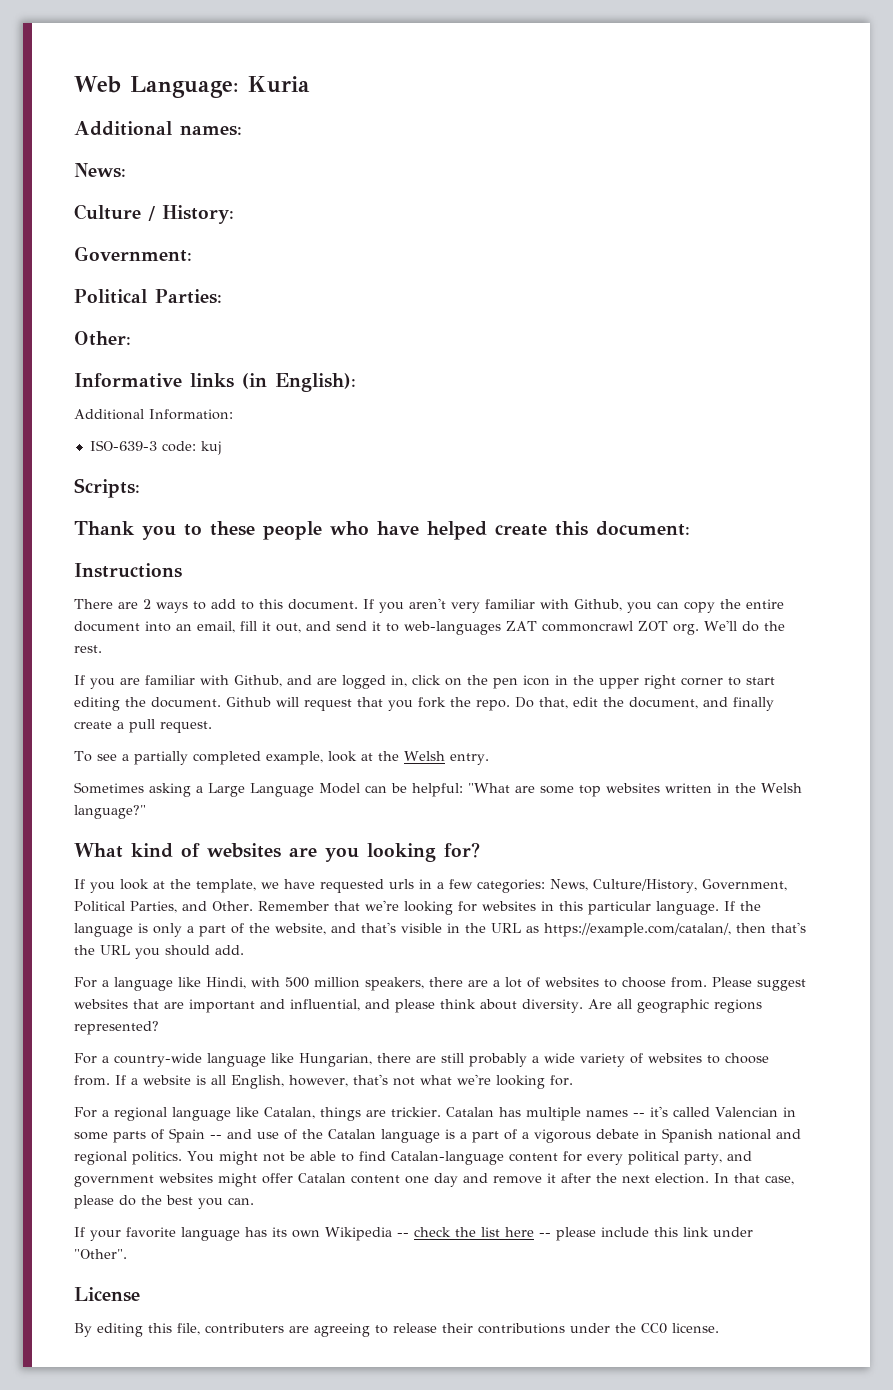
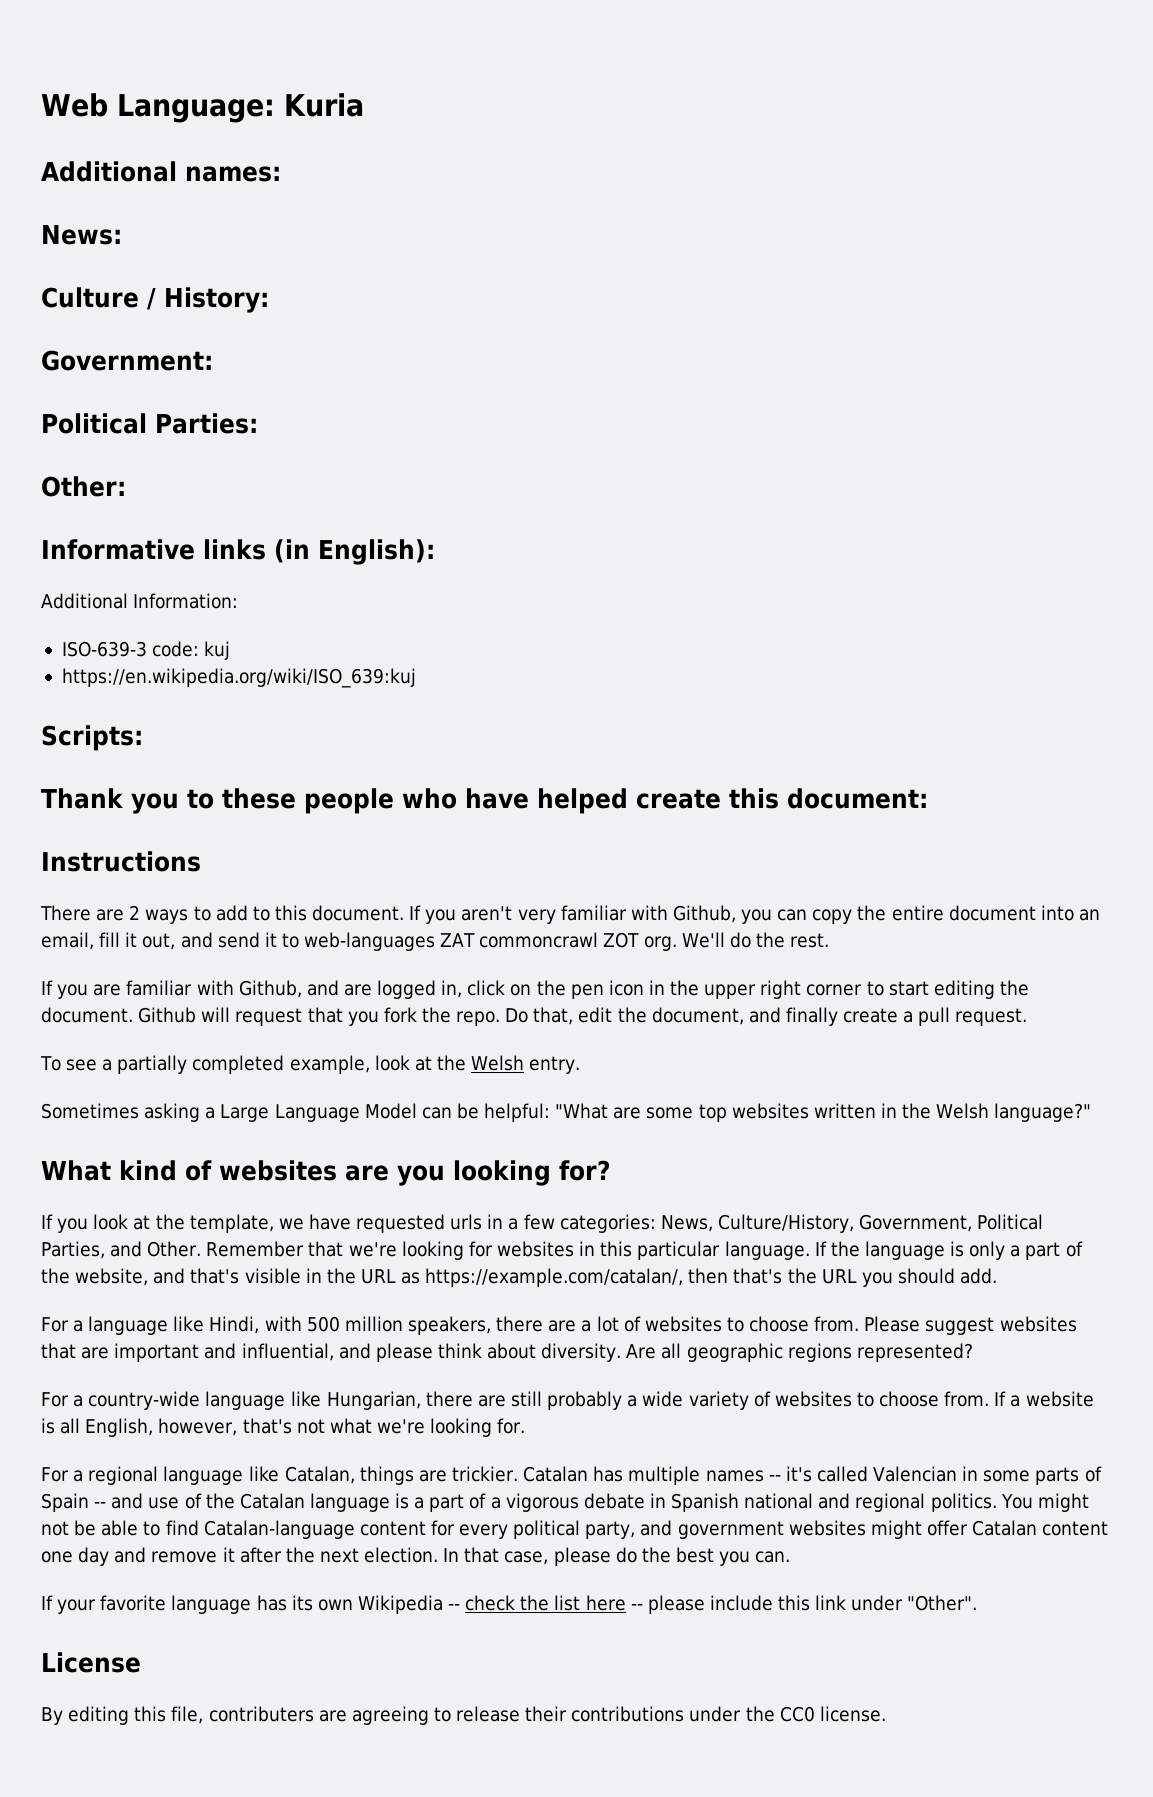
(222, 448) none -> [61,668,416,688] // https://en.wikipedia.org/wiki/ISO_639:kuj

